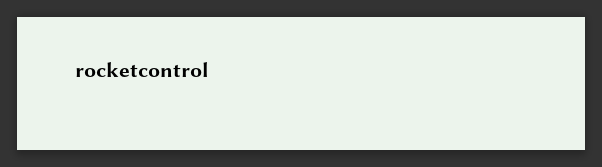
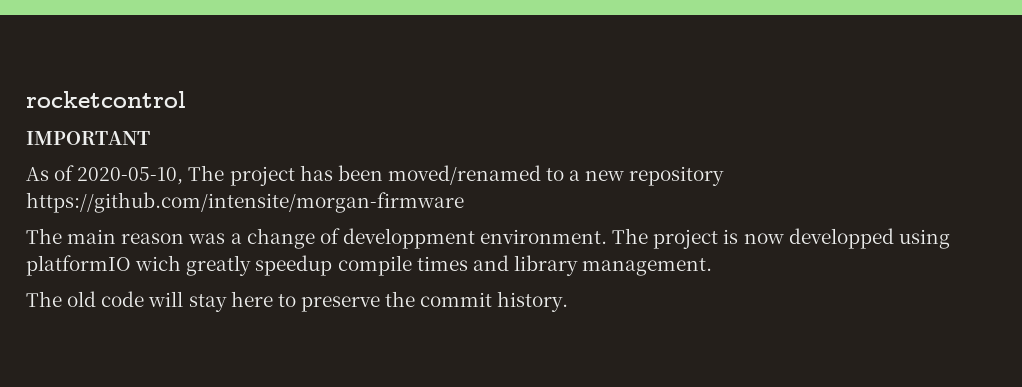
(209, 69) none -> [26,131,150,145] [26,165,725,186] [26,192,464,213] [26,228,950,249] [26,255,713,276] [26,291,569,312] // IMPORTANT // As of 2020-05-10, The project has been moved/renamed to a new repository https://github.com/intensite/morgan-firmware // The main reason was a change of developpment environment. The project is now developped using platformIO wich greatly speedup compile times and library management. // The old code will stay here to preserve the commit history.

